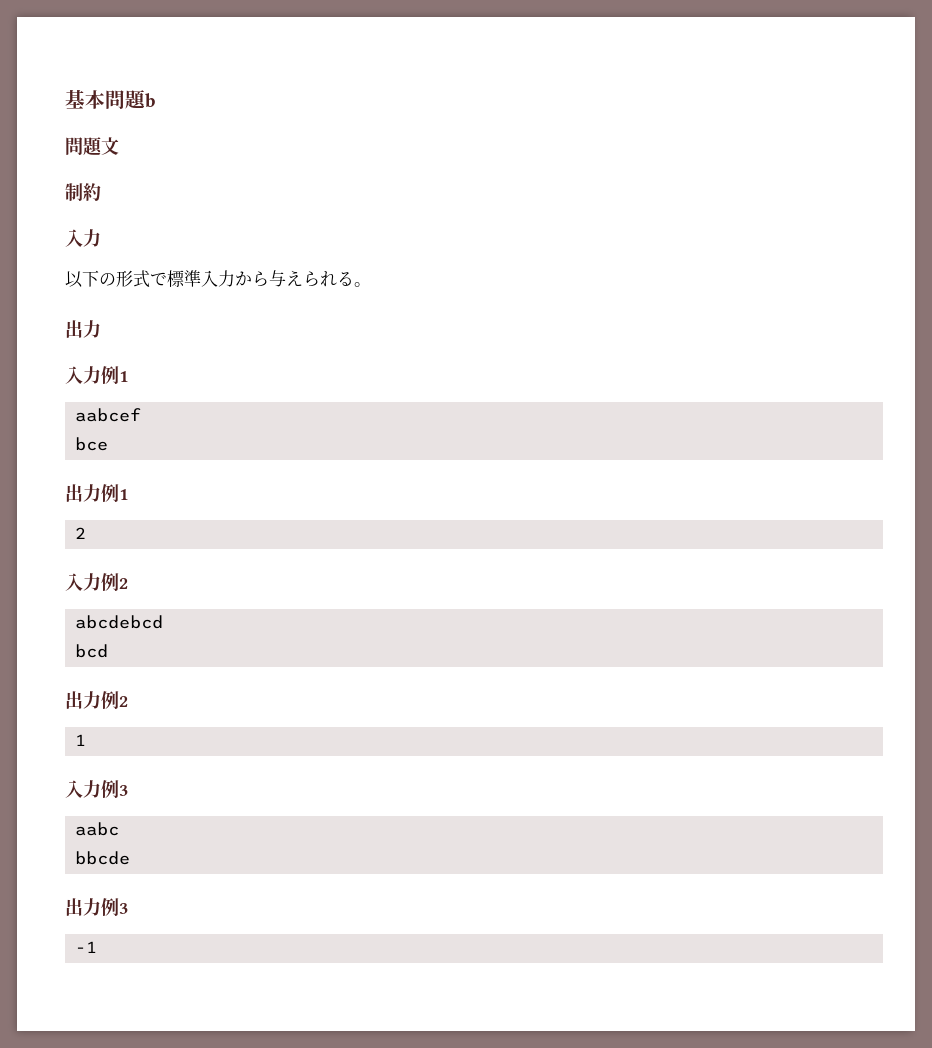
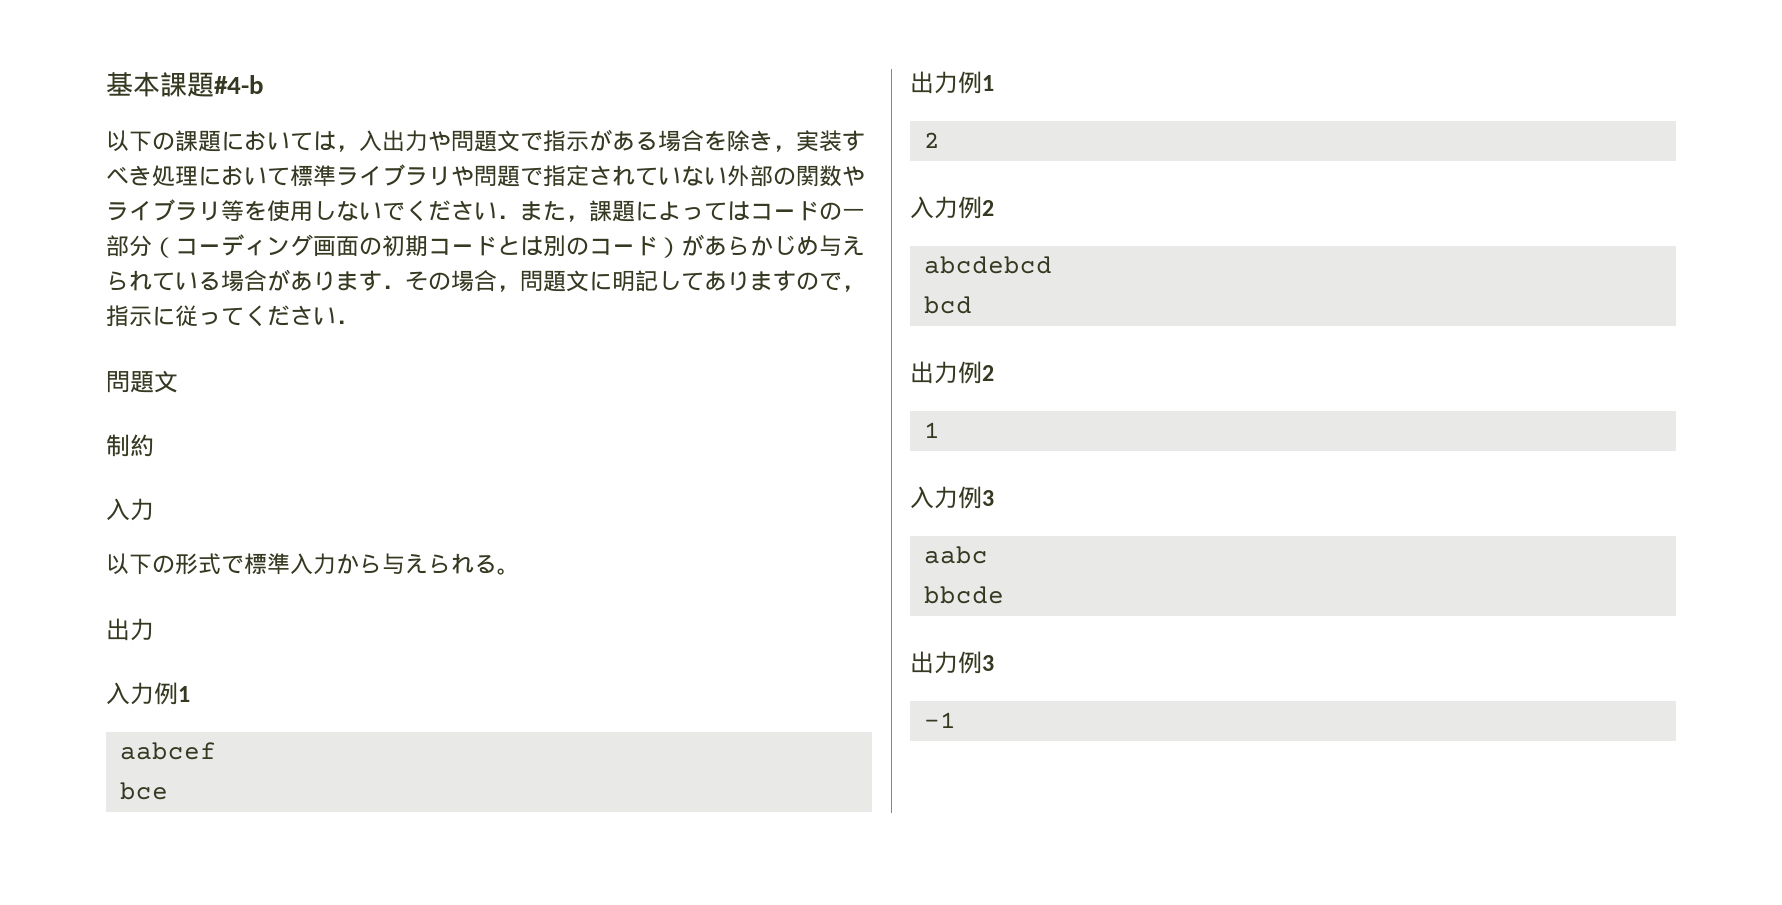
[105,90,156,109] 問題b -> [160,72,263,97] [106,129,865,152] [106,164,865,187] [106,199,865,222] [106,234,865,258] [106,269,865,292] [106,305,359,327] 課題#4-b // 以下の課題においては，入出力や問題文で指示がある場合を除き，実装すべき処理において標準ライブラリや問題で指定されていない外部の関数やライブラリ等を使用しないでください．また，課題によってはコードの一部分（コーディング画面の初期コードとは別のコード）があらかじめ与えられている場合があります．その場合，問題文に明記してありますので，指示に従ってください．

